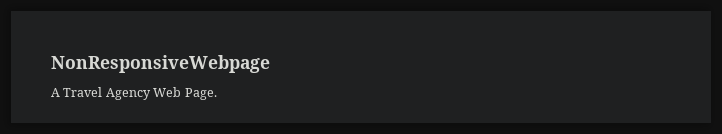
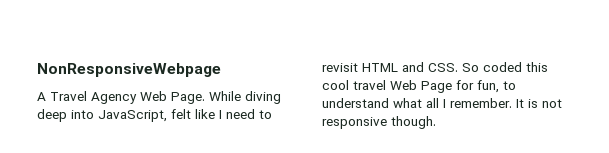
(217, 94) none -> [209,91,281,104] [37,109,272,122] [322,62,548,72] [322,80,516,93] [322,98,562,108] [322,116,436,129] While diving deep into JavaScript, felt like I need to revisit HTML and CSS. So coded this cool travel Web Page for fun, to understand what all I remember. It is not responsive though.

